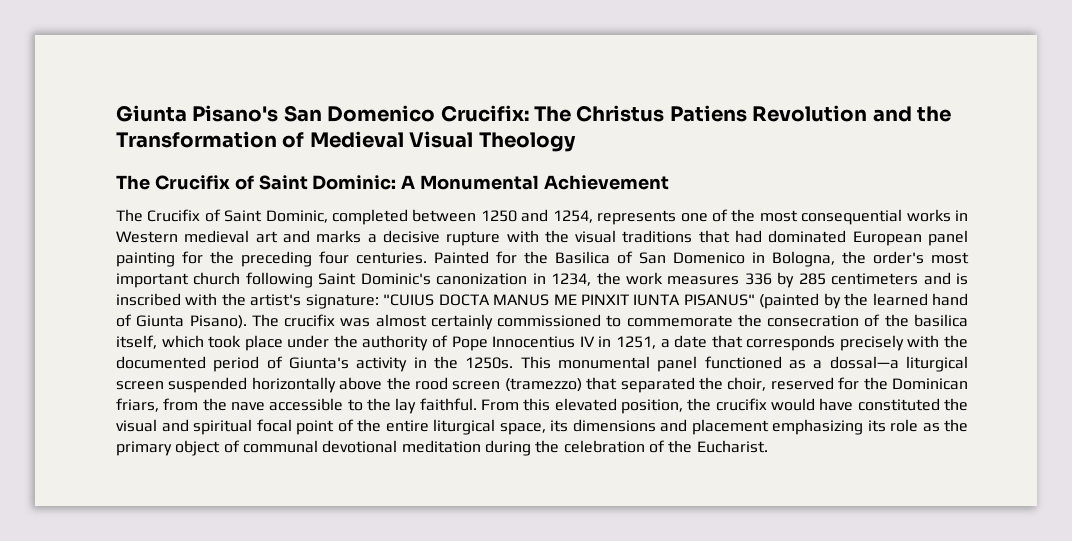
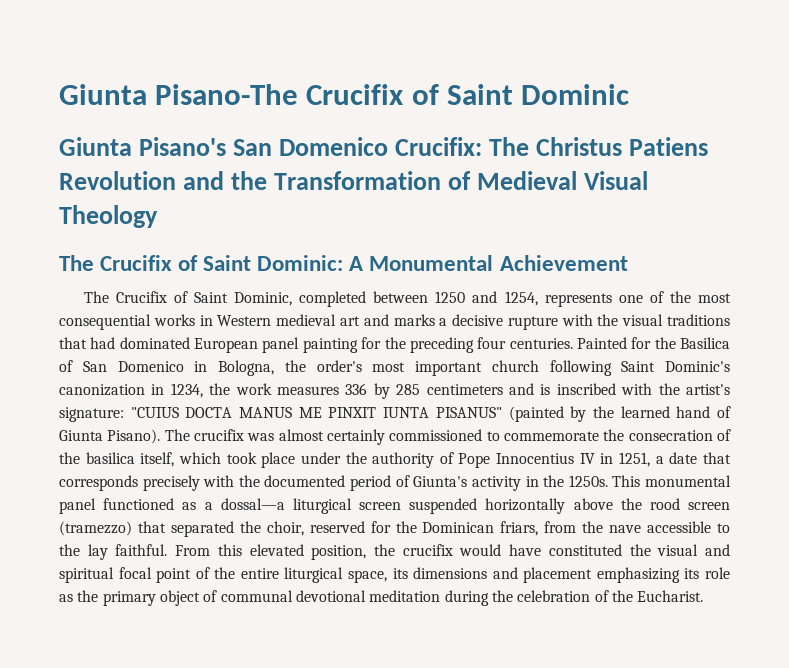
[116,105,187,122] Giunta -> [59,84,630,105] [59,137,132,156] Giunta Pisano-The Crucifix of Saint Dominic // Giunta

